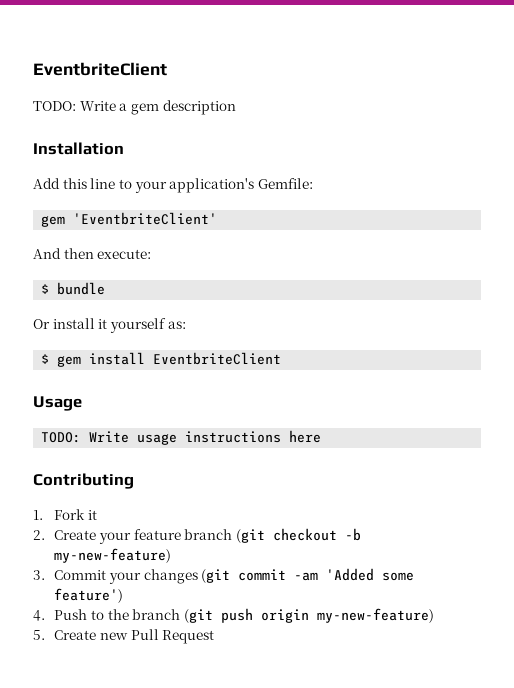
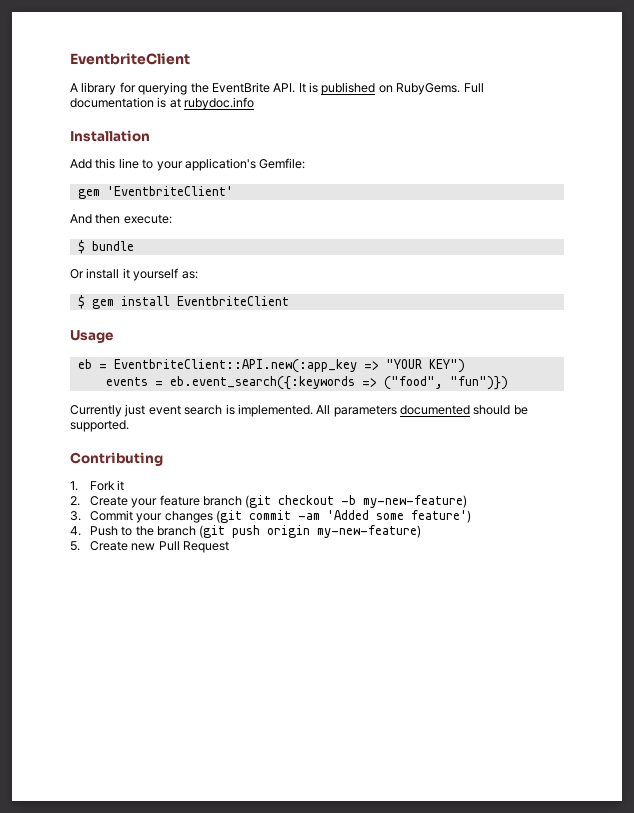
[33,62,167,76] [33,100,236,115] EventbriteClient // TODO: Write a gem description -> [70,53,190,65] [70,82,484,95] [70,97,255,110] EventbriteClient // A library for querying the EventBrite API. It is published on RubyGems. Full documentation is at rubydoc.info
[41,430,322,445] TODO: Write usage instructions here -> [77,359,465,373] [105,376,508,390] [70,404,528,417] [70,420,129,432] eb = EventbriteClient::API.new(:app_key => "YOUR KEY") // events = eb.event_search({:keywords => ("food", "fun")}) // Currently just event search is implemented. All parameters documented should be supported.

